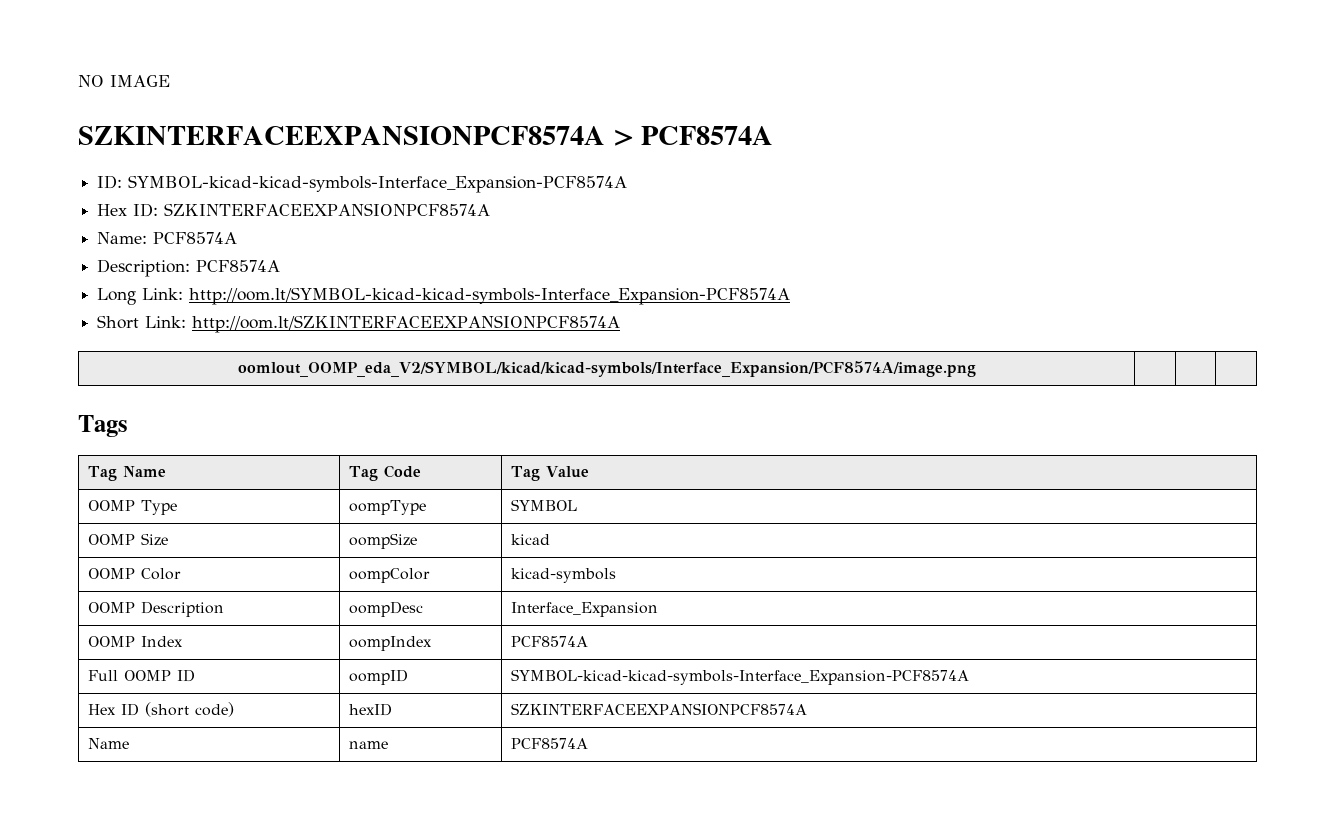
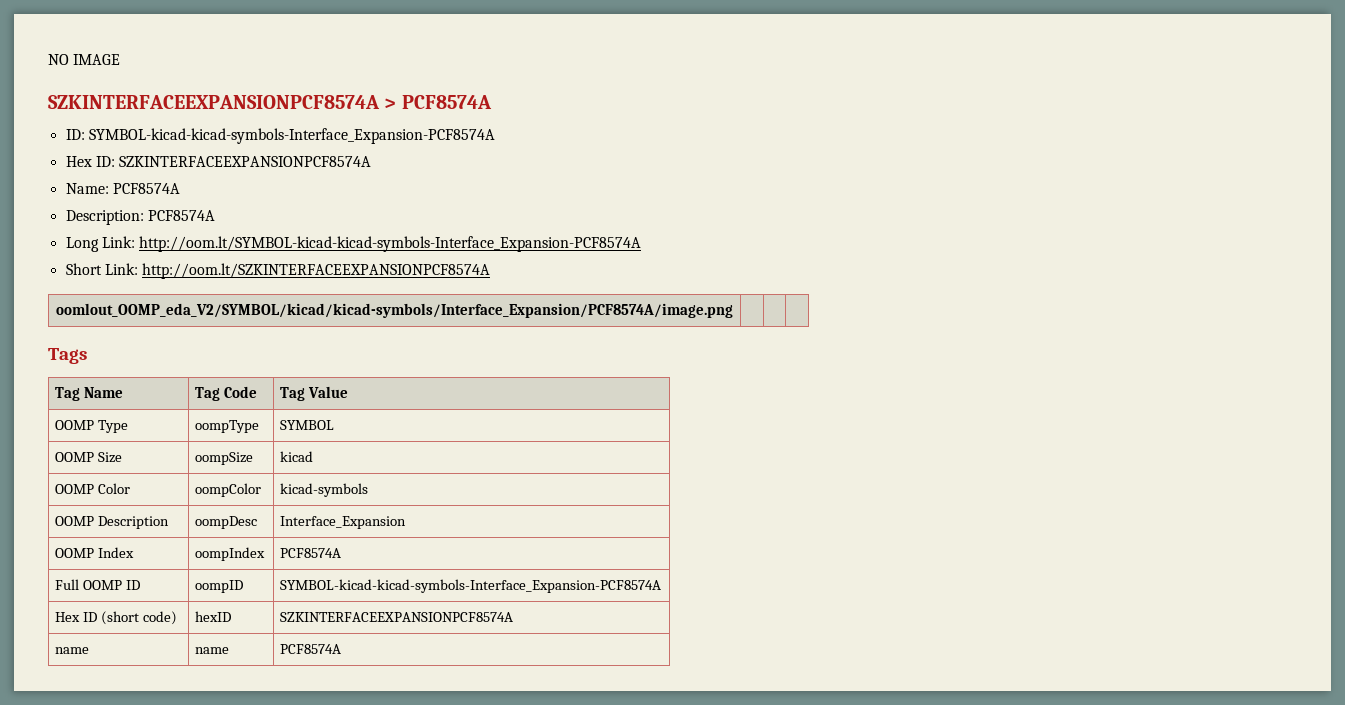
[88,738,130,749] Name -> [55,647,90,654] name

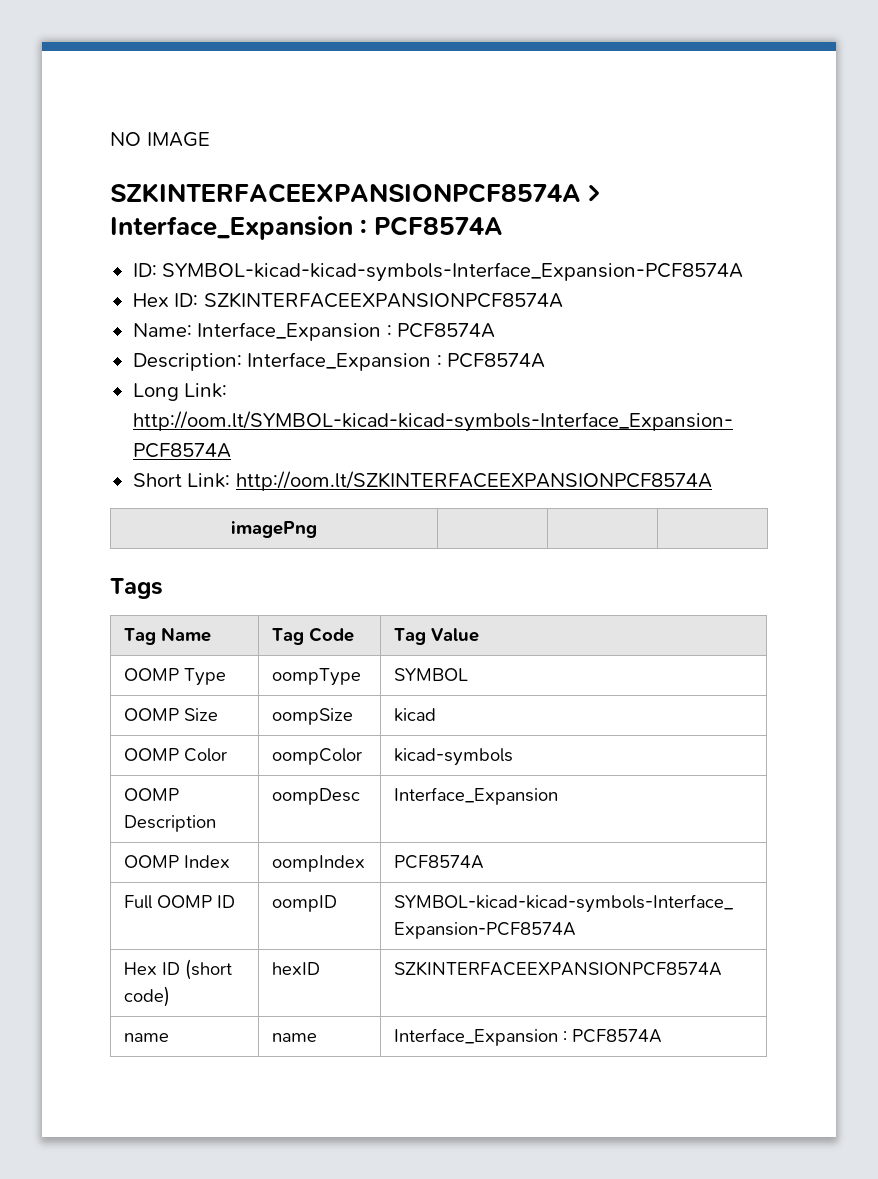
(397, 103) none -> [110,216,368,240] Interface_Expansion :
(109, 188) none -> [197,322,392,341] Interface_Expansion :
(144, 217) none -> [247,352,442,371] Interface_Expansion :
[56,303,733,318] oomlout_OOMP_eda_V2/SYMBOL/kicad/kicad-symbols/Interface_Expansion/PCF8574A/image.png -> [231,521,317,538] imagePng
(230, 650) none -> [394,1028,568,1046] Interface_Expansion :

